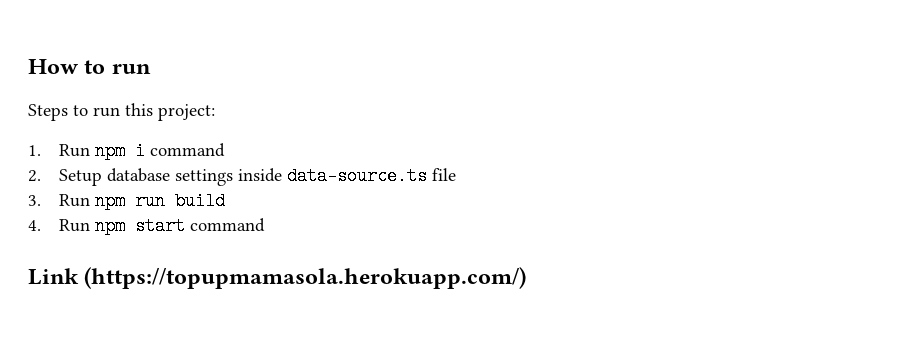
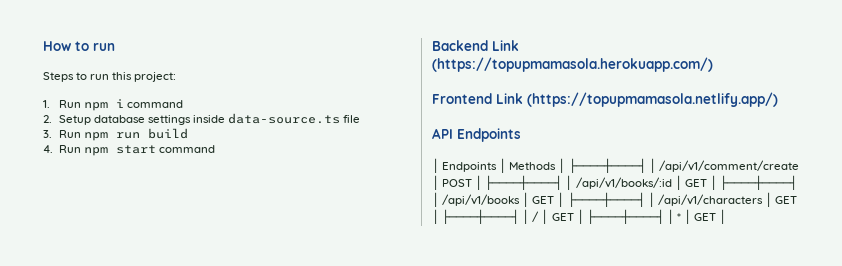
(266, 225) none -> [432,40,488,51] Backend
(527, 278) none -> [432,92,778,107] [432,128,521,142] [432,158,799,173] [432,175,797,190] [432,192,797,207] [432,209,727,224] // Frontend Link (https://topupmamasola.netlify.app/) // API Endpoints // │ Endpoints │ Methods │ ├────┼────┤ │ /api/v1/comment/create │ POST │ ├────┼────┤ │ /api/v1/books/:id │ GET │ ├────┼────┤ │ /api/v1/books │ GET │ ├────┼────┤ │ /api/v1/characters │ GET │ ├────┼────┤ │ / │ GET │ ├────┼────┤ │ * │ GET │

